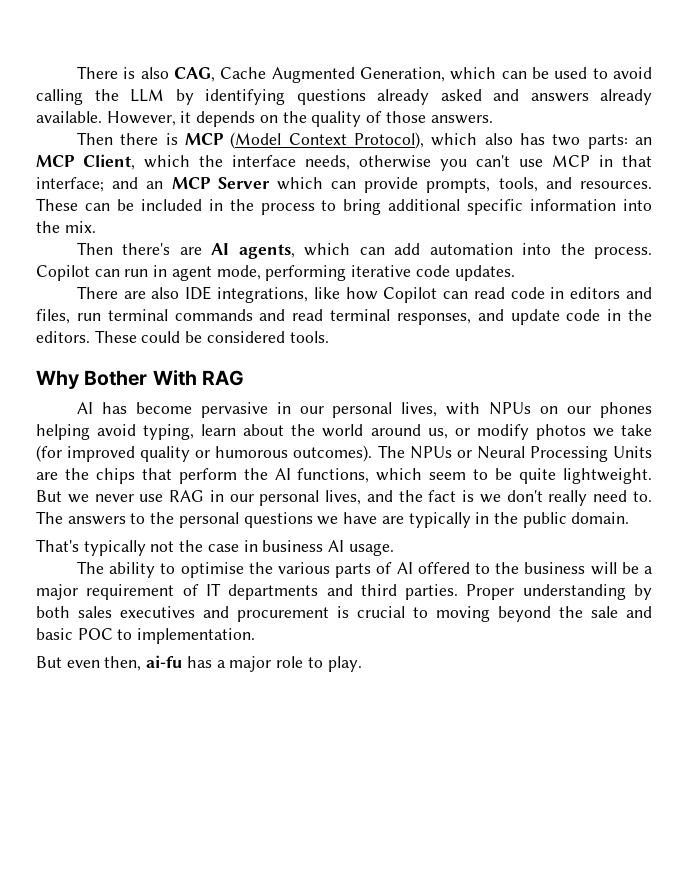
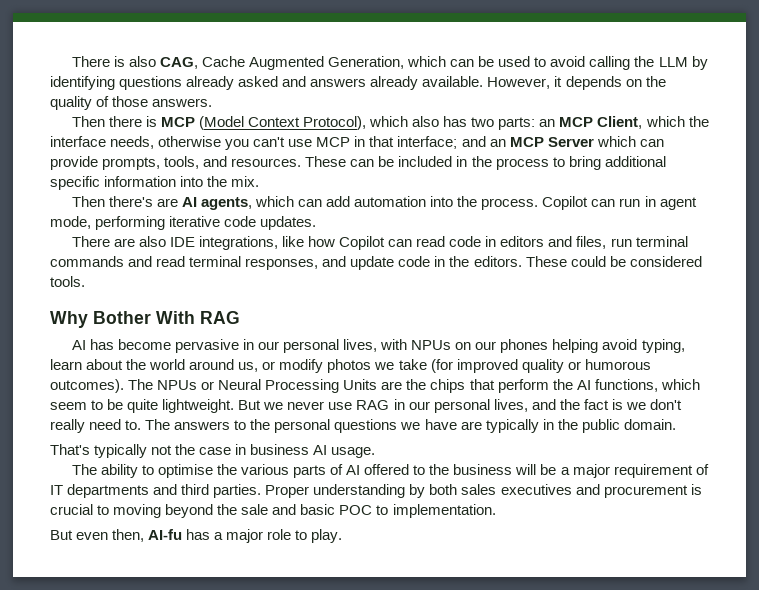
[146,655,183,668] ai-fu -> [148,529,183,540] AI-fu

